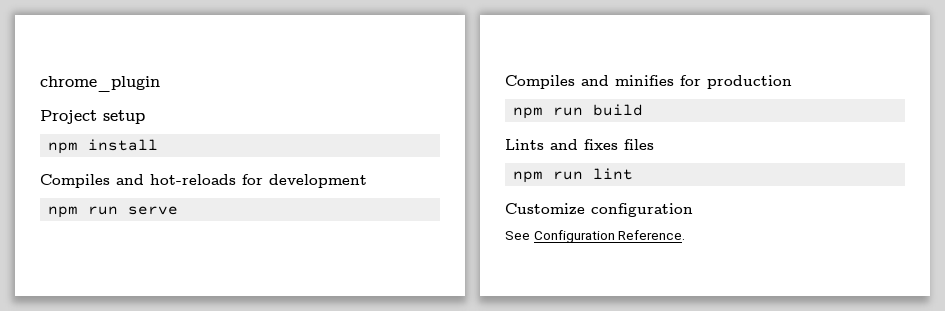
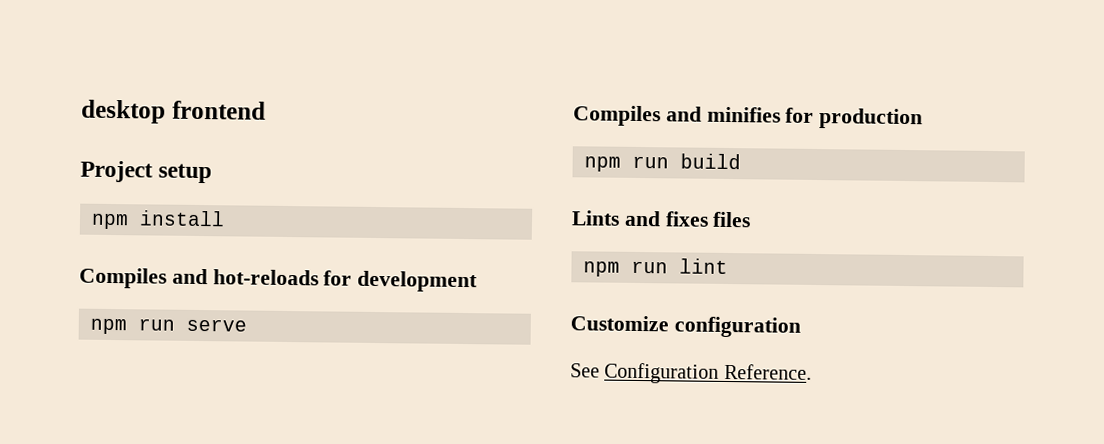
[40,76,160,92] chrome_plugin -> [81,99,266,124] desktop frontend

